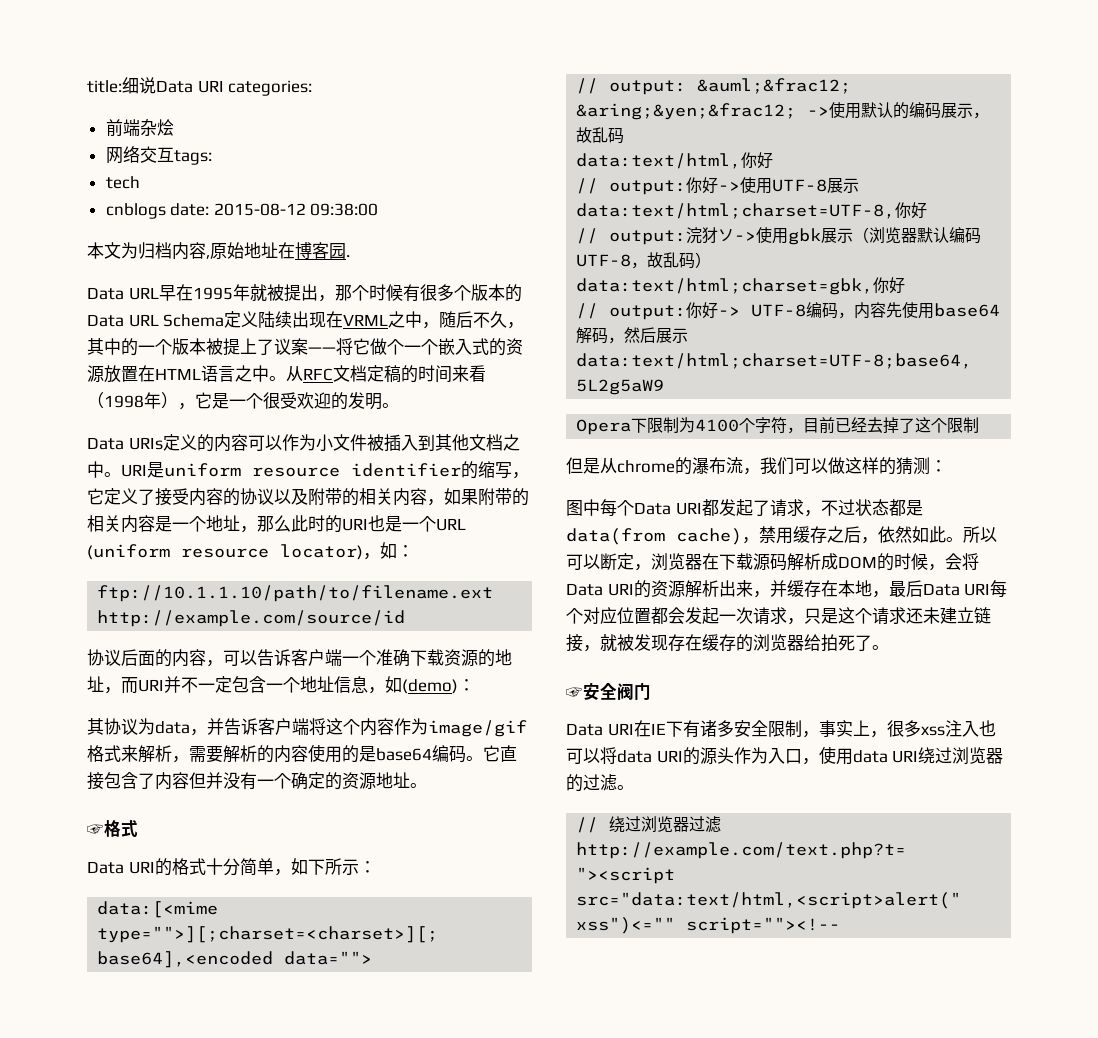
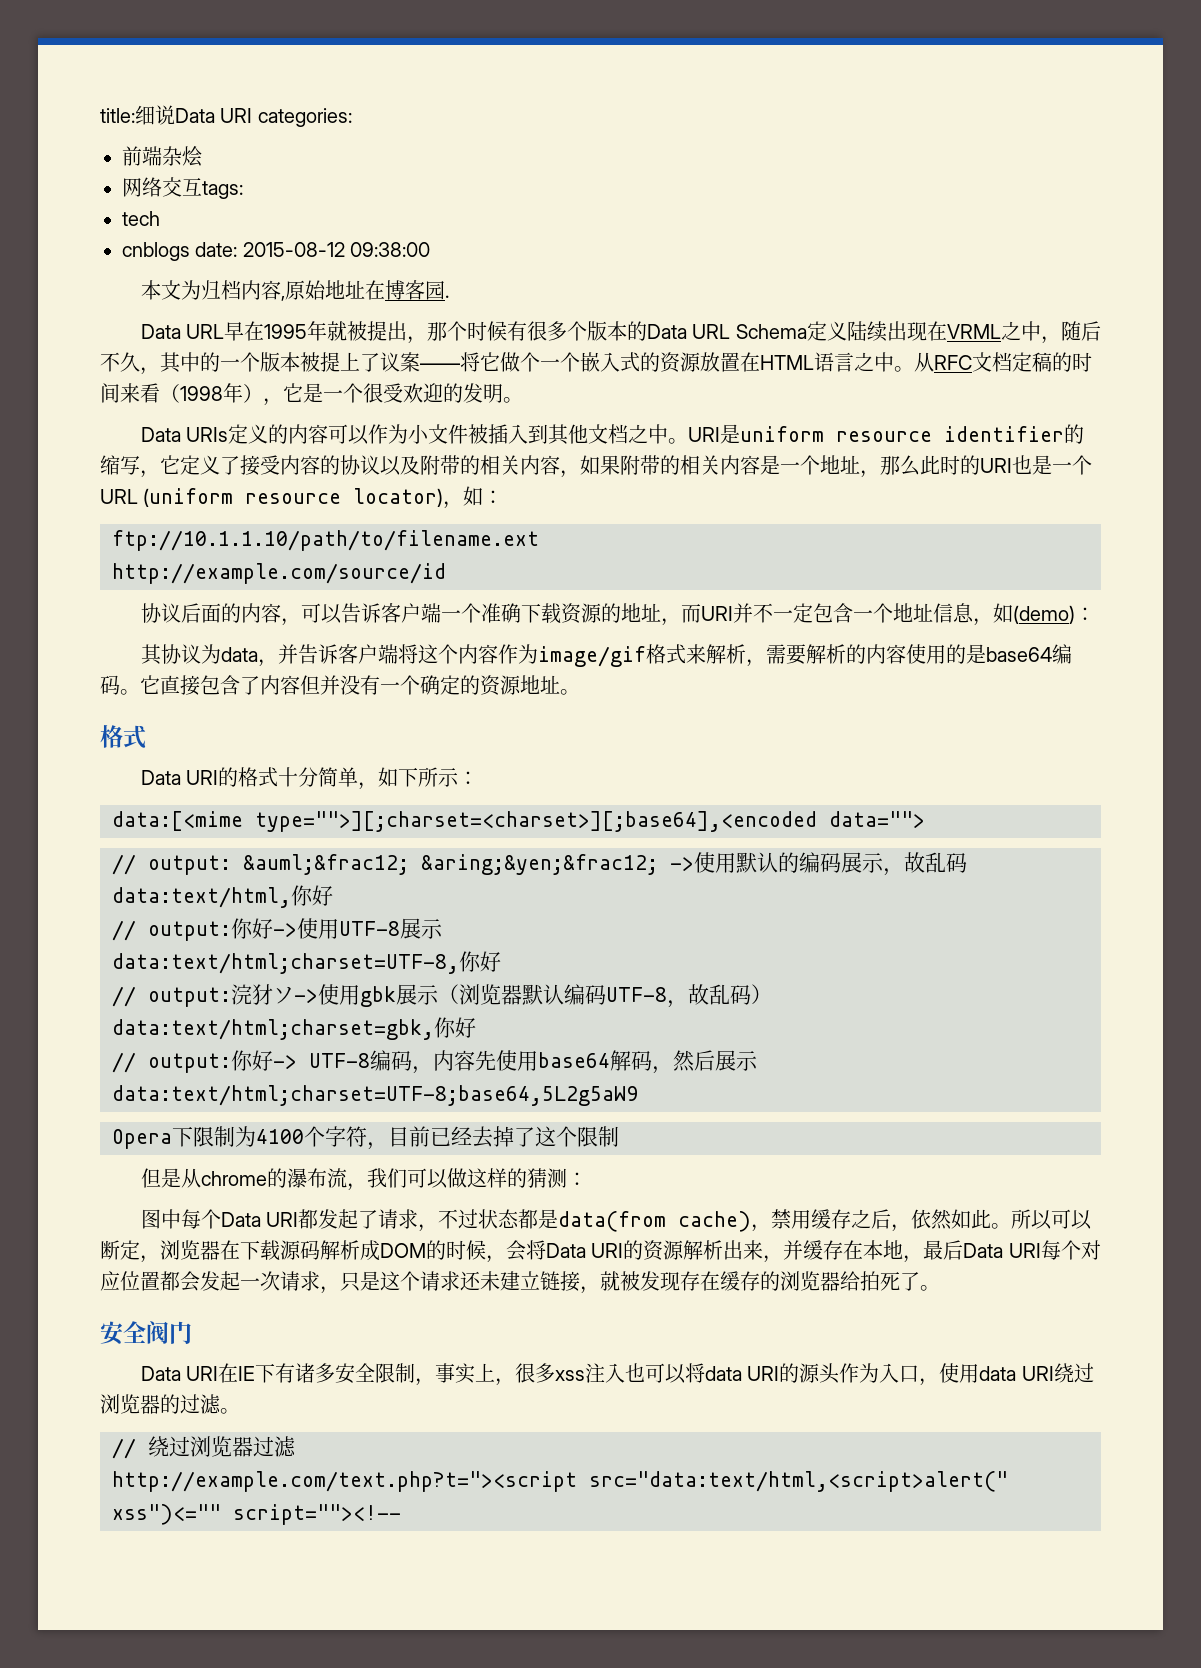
[87,824,104,835] ☞ -> (580, 692) none
[566,687,583,698] ☞ -> (940, 1288) none

